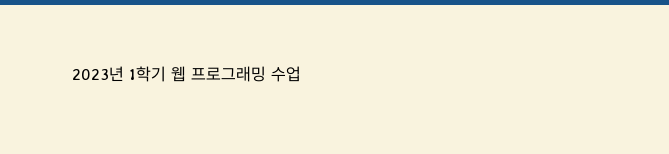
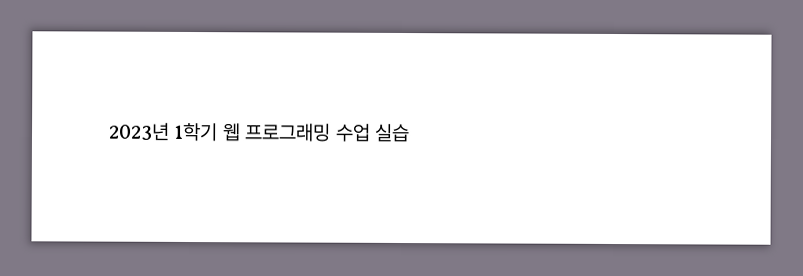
(301, 74) none -> [374,123,410,143] 실습

